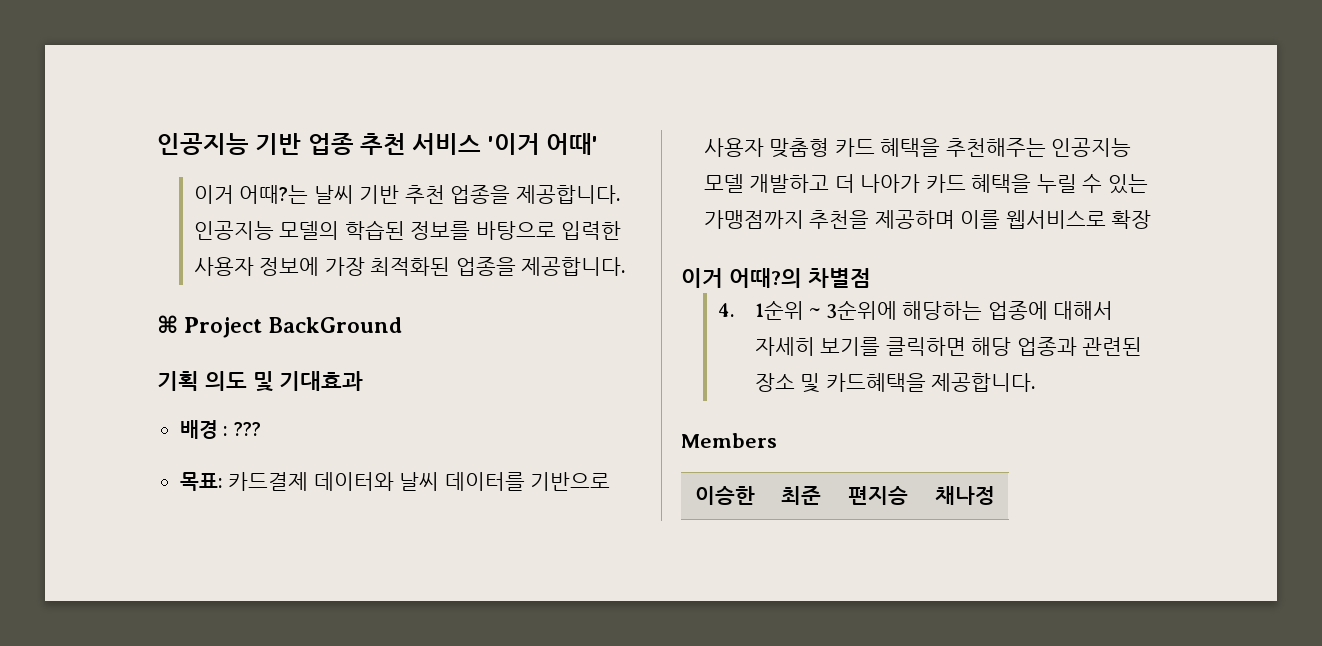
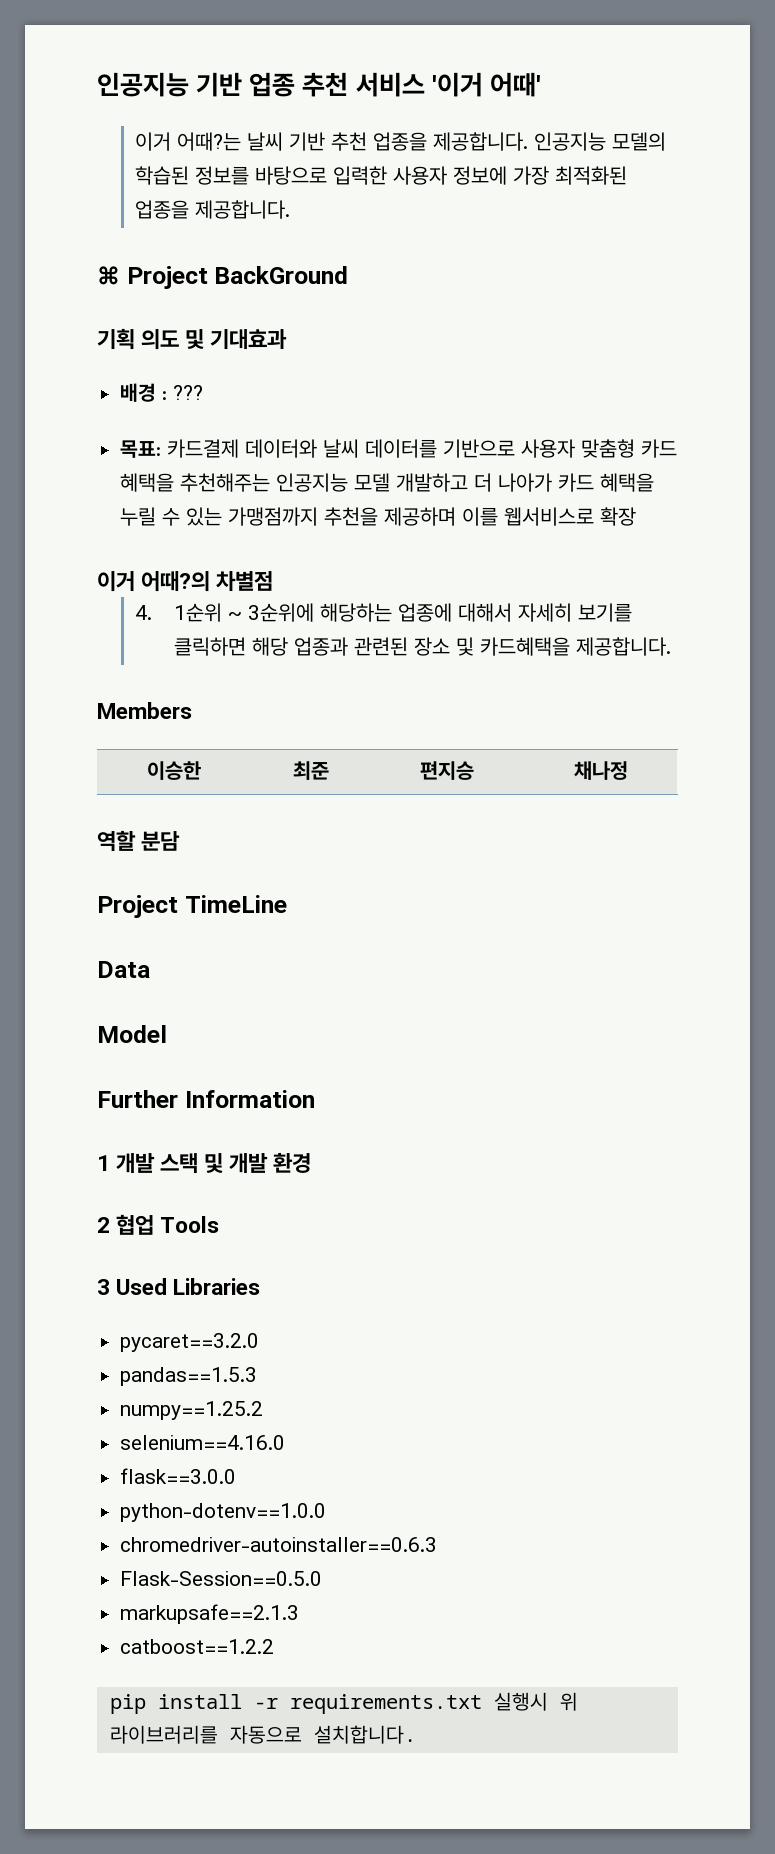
(995, 495) none -> [97,830,181,852] [97,895,287,918] [97,961,150,978] [97,1025,167,1043] [97,1090,315,1108] [97,1152,312,1174] [97,1214,220,1235] [97,1278,261,1295] [120,1333,260,1352] [120,1367,258,1386] [120,1401,264,1420] [120,1435,286,1450] [120,1468,237,1484] [120,1503,327,1522] [120,1537,438,1552] [120,1571,323,1586] [120,1604,300,1624] [120,1639,275,1654] [109,1692,578,1714] [109,1725,416,1744] // 역할 분담 // Project TimeLine // Data // Model // Further Information // 1 개발 스택 및 개발 환경 // 2 협업 Tools // 3 Used Libraries // pycaret==3.2.0 // pandas==1.5.3 // numpy==1.25.2 // selenium==4.16.0 // flask==3.0.0 // python-dotenv==1.0.0 // chromedriver-autoinstaller==0.6.3 // Flask-Session==0.5.0 // markupsafe==2.1.3 // catboost==1.2.2 // pip install -r requirements.txt 실행시 위 라이브러리를 자동으로 설치합니다.

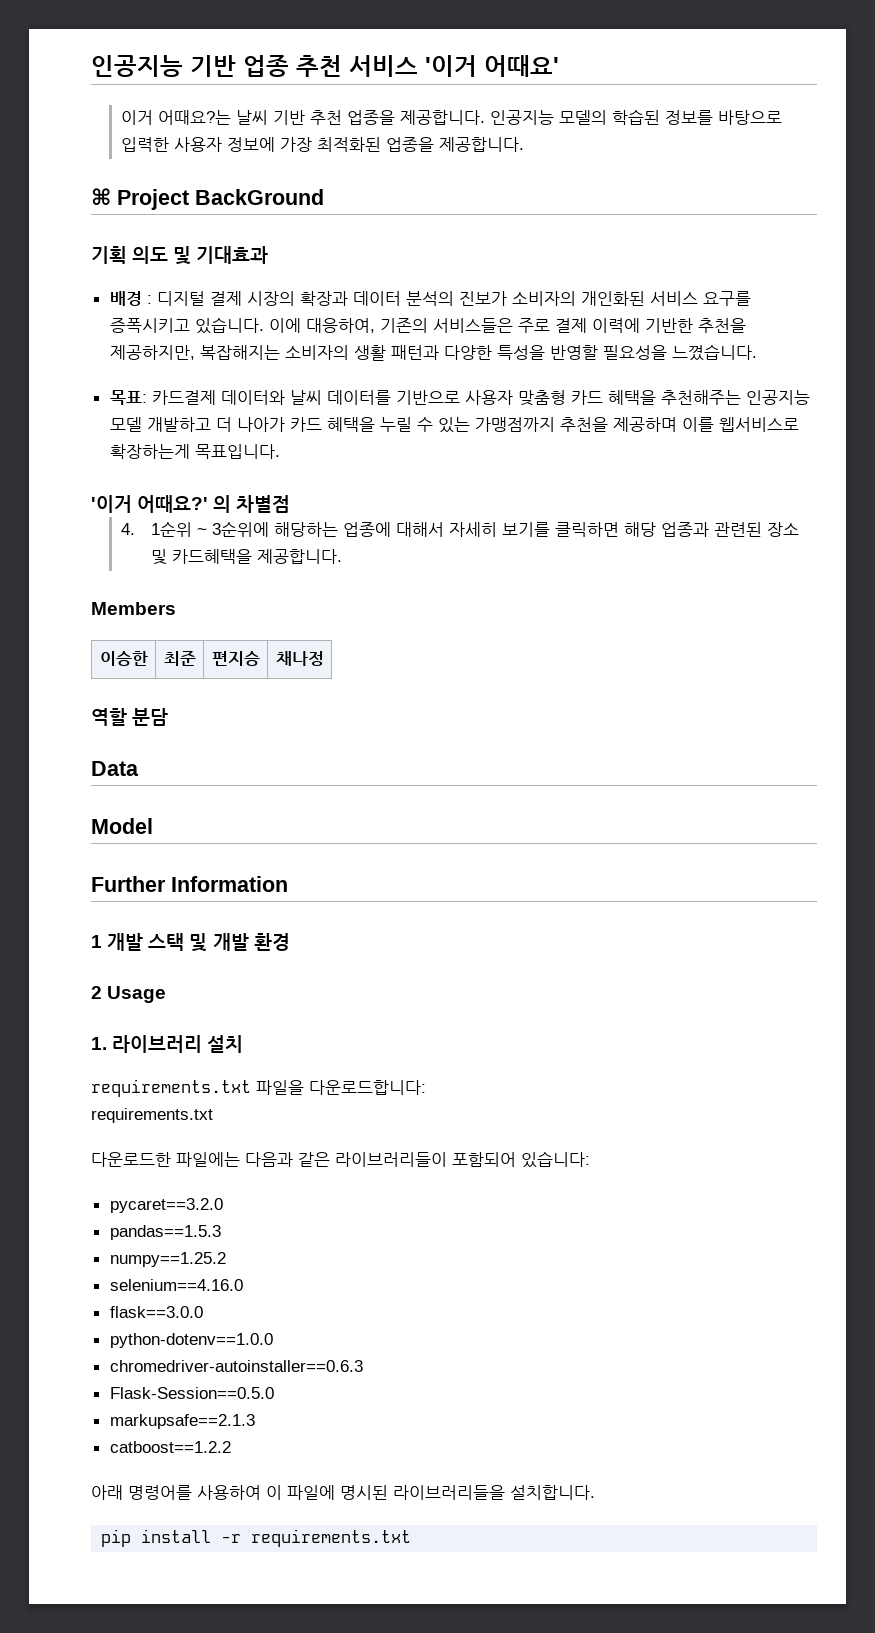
[489,72,541,97] [135,132,242,151] 어때' // 이거 어때?는 -> [484,55,559,77] [121,110,232,125] 어때요' // 이거 어때요?는
[173,385,204,400] ??? -> [156,291,751,306] [109,317,746,334] [109,344,757,361] 디지털 결제 시장의 확장과 데이터 분석의 진보가 소비자의 개인화된 서비스 요구를 증폭시키고 있습니다. 이에 대응하여, 기존의 서비스들은 주로 결제 이력에 기반한 추천을 제공하지만, 복잡해지는 소비자의 생활 패턴과 다양한 특성을 반영할 필요성을 느꼈습니다.
[600,507,637,526] [97,571,211,592] 확장 // 이거 어때?의 -> [109,444,280,459] [91,495,232,513] 확장하는게 목표입니다. // '이거 어때요?' 의
[97,895,287,918] // Project TimeLine -> (169, 717) none
[116,1214,220,1235] [97,1278,261,1295] 협업 Tools // 3 Used Libraries -> [107,986,167,1003] [91,1035,244,1053] [91,1079,426,1097] [91,1108,213,1123] [91,1151,590,1168] Usage // 1. 라이브러리 설치 // requirements.txt 파일을 다운로드합니다: // requirements.txt // 다운로드한 파일에는 다음과 같은 라이브러리들이 포함되어 있습니다:
(275, 1646) none -> [91,1485,595,1500] // 아래 명령어를 사용하여 이 파일에 명시된 라이브러리들을 설치합니다.
[493,1692,578,1711] [109,1725,416,1744] 실행시 위 라이브러리를 자동으로 설치합니다. -> (412, 1538) none

